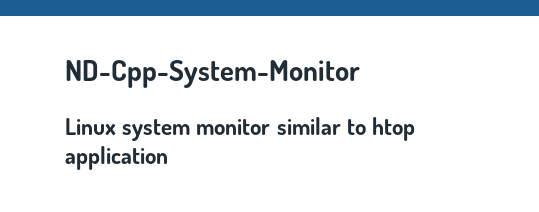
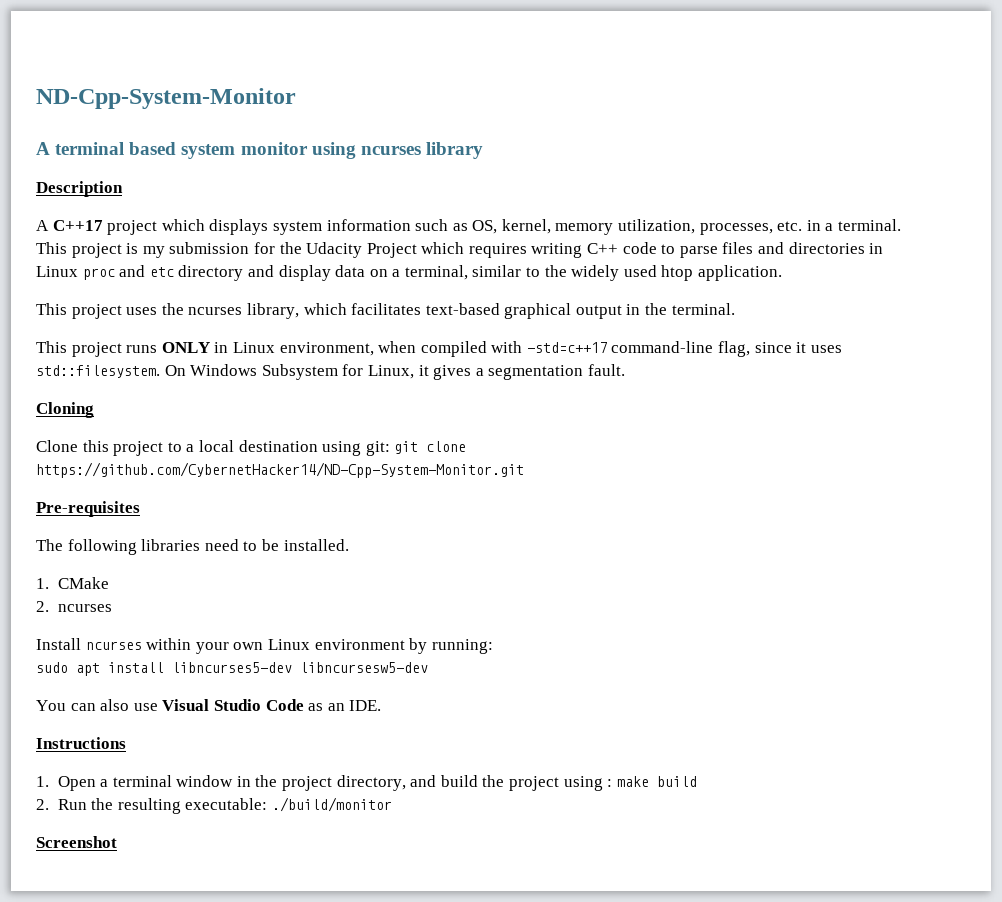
[65,117,416,141] [65,146,168,170] Linux system monitor similar to htop application -> [36,142,483,159] [36,181,123,197] [36,219,902,235] [36,242,884,258] [36,265,783,281] [36,303,735,319] [36,341,842,357] [36,364,625,380] [36,402,94,418] [36,440,467,456] [36,462,524,478] [36,501,140,517] [36,539,349,555] [36,577,109,589] [36,601,112,612] [36,638,493,654] [36,662,428,676] [36,699,382,711] [36,737,126,749] [36,775,697,791] [36,797,392,814] [36,836,117,848] A terminal based system monitor using ncurses library // Description // A C++17 project which displays system information such as OS, kernel, memory utilization, processes, etc. in a terminal. This project is my submission for the Udacity Project which requires writing C++ code to parse files and directories in Linux proc and etc directory and display data on a terminal, similar to the widely used htop application. // This project uses the ncurses library, which facilitates text-based graphical output in the terminal. // This project runs ONLY in Linux environment, when compiled with -std=c++17 command-line flag, since it uses std::filesystem. On Windows Subsystem for Linux, it gives a segmentation fault. // Cloning // Clone this project to a local destination using git: git clone https://github.com/CybernetHacker14/ND-Cpp-System-Monitor.git // Pre-requisites // The following libraries need to be installed. // 1. CMake // 2. ncurses // Install ncurses within your own Linux environment by running: // sudo apt install libncurses5-dev libncursesw5-dev // You can also use Visual Studio Code as an IDE. // Instructions // 1. Open a terminal window in the project directory, and build the project using : make build // 2. Run the resulting executable: ./build/monitor // Screenshot

